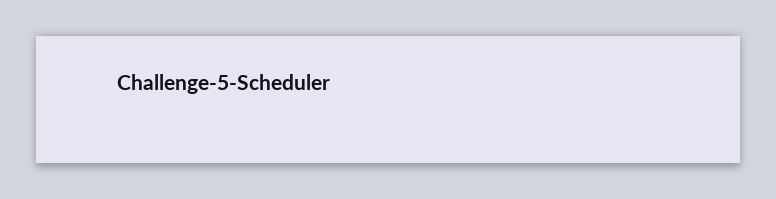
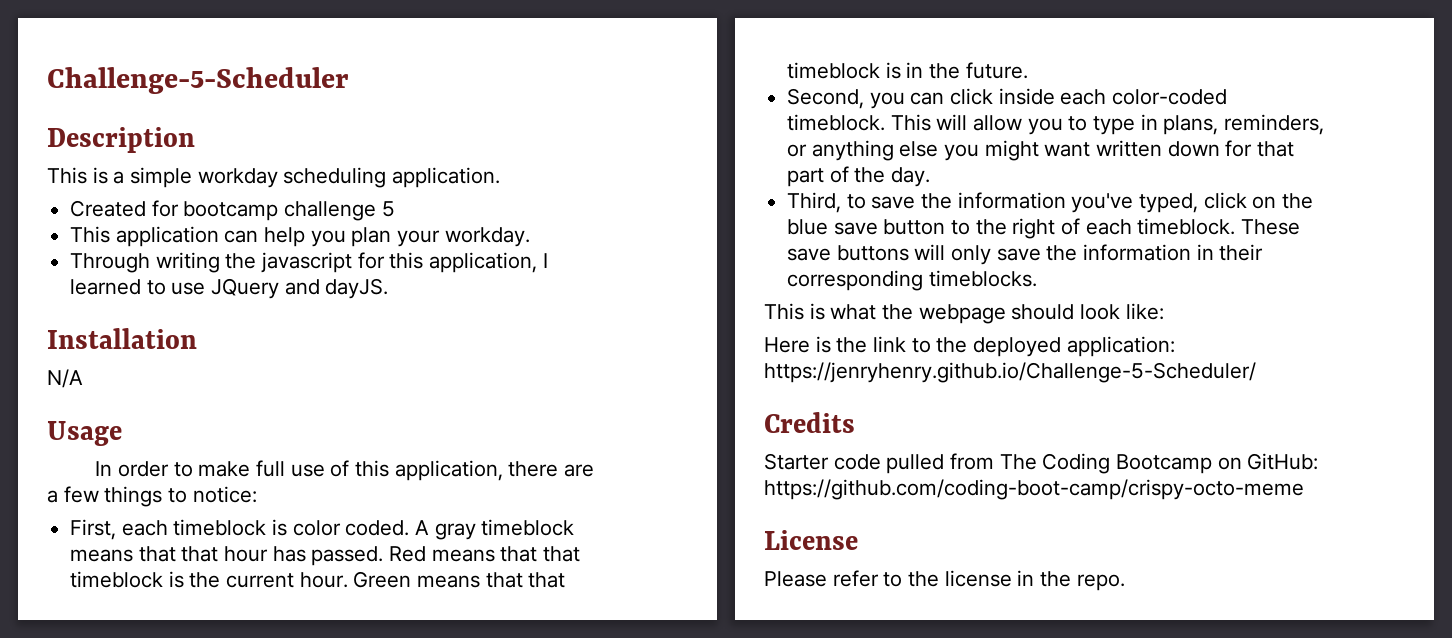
(330, 84) none -> [47,127,195,153] [47,167,501,188] [70,200,395,221] [70,226,530,247] [70,252,548,273] [70,278,389,299] [47,328,197,349] [47,369,83,388] [47,421,122,446] [95,460,594,481] [47,486,257,507] [70,519,575,540] [70,546,581,566] [70,571,566,588] [787,62,1028,79] [787,88,1228,109] [787,114,1325,135] [787,140,1295,161] [787,166,931,187] [787,192,1314,213] [787,218,1301,239] [787,244,1264,265] [787,270,1037,291] [764,303,1164,324] [764,336,1175,357] [764,362,1256,383] [764,412,855,433] [764,453,1319,474] [764,479,1304,500] [764,530,858,550] [764,570,1125,591] // Description // This is a simple workday scheduling application. // Created for bootcamp challenge 5 // This application can help you plan your workday. // Through writing the javascript for this application, I learned to use JQuery and dayJS. // Installation // N/A // Usage // In order to make full use of this application, there are a few things to notice: // First, each timeblock is color coded. A gray timeblock means that that hour has passed. Red means that that timeblock is the current hour. Green means that that timeblock is in the future. // Second, you can click inside each color-coded timeblock. This will allow you to type in plans, reminders, or anything else you might want written down for that part of the day. // Third, to save the information you've typed, click on the blue save button to the right of each timeblock. These save buttons will only save the information in their corresponding timeblocks. // This is what the webpage should look like: // Here is the link to the deployed application: https://jenryhenry.github.io/Challenge-5-Scheduler/ // Credits // Starter code pulled from The Coding Bootcamp on GitHub: https://github.com/coding-boot-camp/crispy-octo-meme // License // Please refer to the license in the repo.

